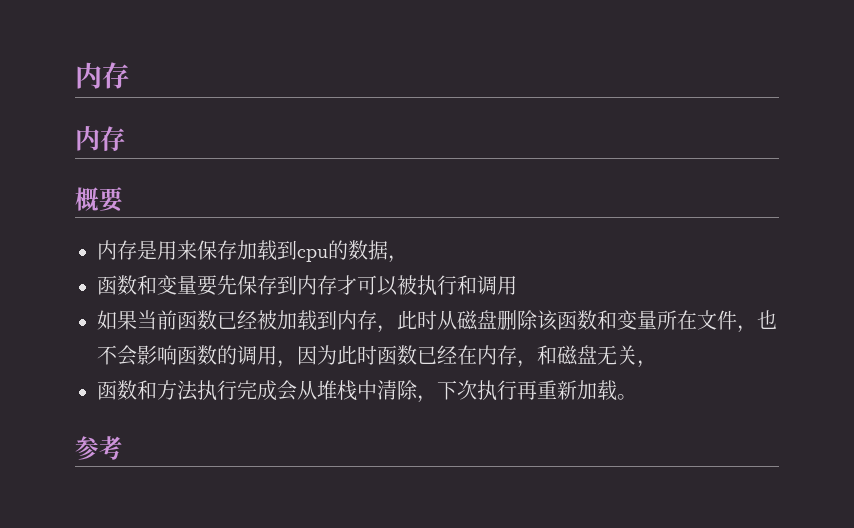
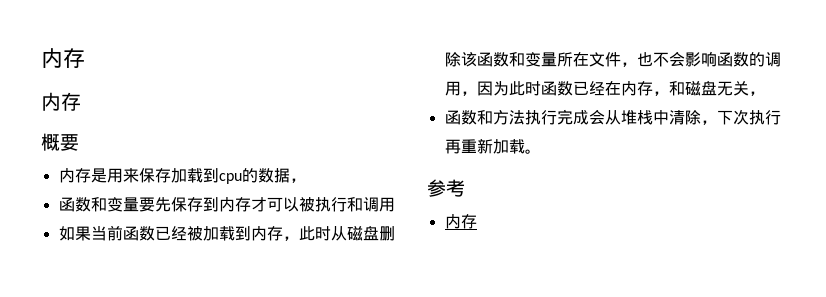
(123, 448) none -> [444,214,477,229] // 内存

